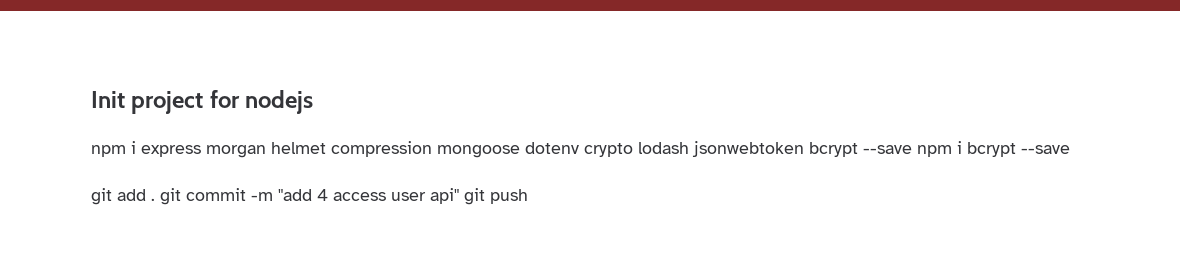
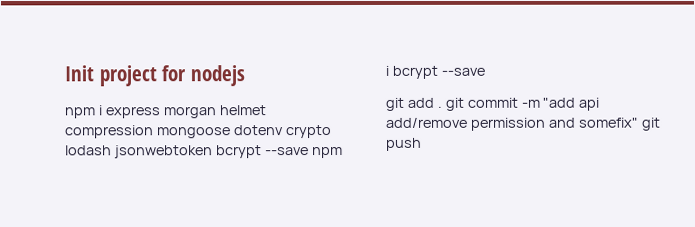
[317,188,459,204] 4 access user api" -> [578,97,600,111] [386,117,639,131] api add/remove permission and somefix"

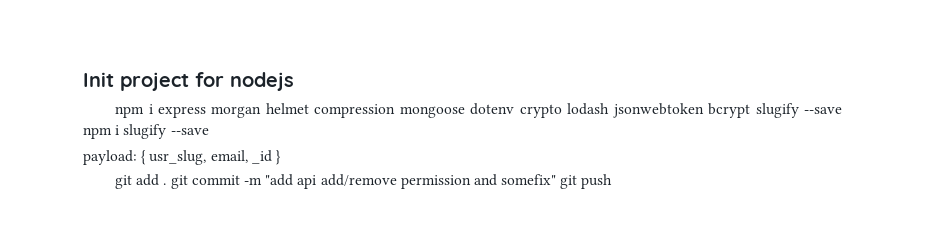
(262, 152) none -> [755,103,799,118] slugify
[391,65,485,79] bcrypt --save -> [123,124,209,139] [83,150,281,165] slugify --save // payload: { usr_slug, email, _id }

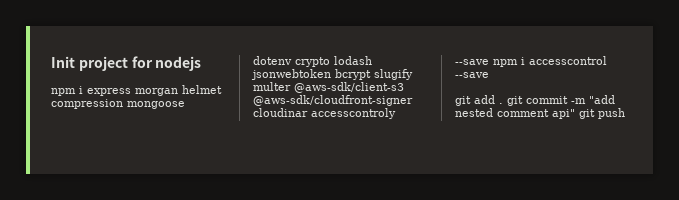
(799, 110) none -> [253,82,404,93] [253,95,413,106] [253,108,396,119] multer @aws-sdk/client-s3 @aws-sdk/cloudfront-signer cloudinar accesscontroly
[123,124,209,139] [83,150,281,165] slugify --save // payload: { usr_slug, email, _id } -> [529,56,607,65] [455,72,489,78] accesscontrol --save
[297,174,557,189] api add/remove permission and somefix" -> [455,108,575,119] nested comment api"

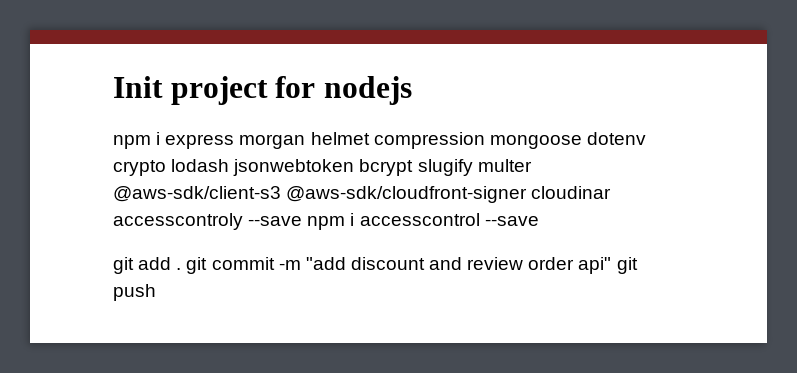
[455,108,549,117] nested comment -> [350,257,575,270] discount and review order

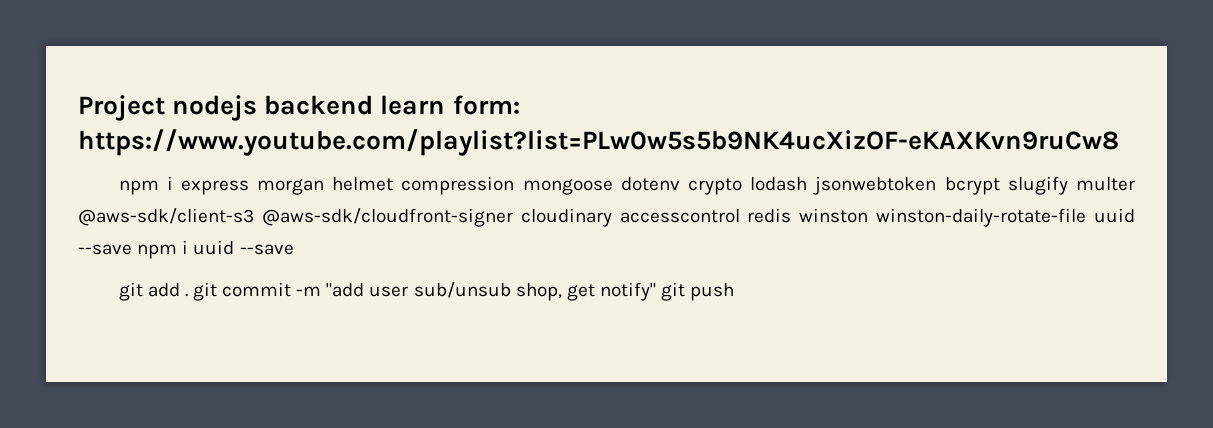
[113,76,412,105] Init project for nodejs -> [78,95,520,121] [78,129,1119,156] Project nodejs backend learn form: https://www.youtube.com/playlist?list=PLw0w5s5b9NK4ucXizOF-eKAXKvn9ruCw8
[531,186,612,199] [113,213,243,230] cloudinar accesscontroly -> [520,208,1135,227] cloudinary accesscontrol redis winston winston-daily-rotate-file uuid
[359,213,480,226] accesscontrol -> [193,240,235,255] uuid
[350,257,612,274] discount and review order api" -> [369,282,656,301] user sub/unsub shop, get notify"

